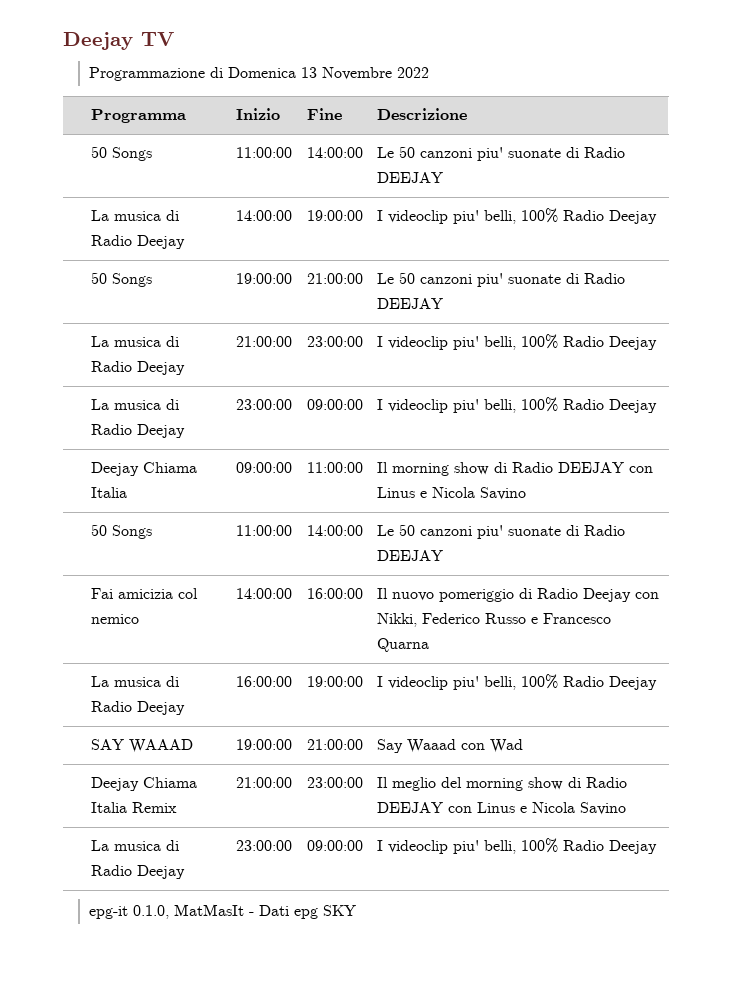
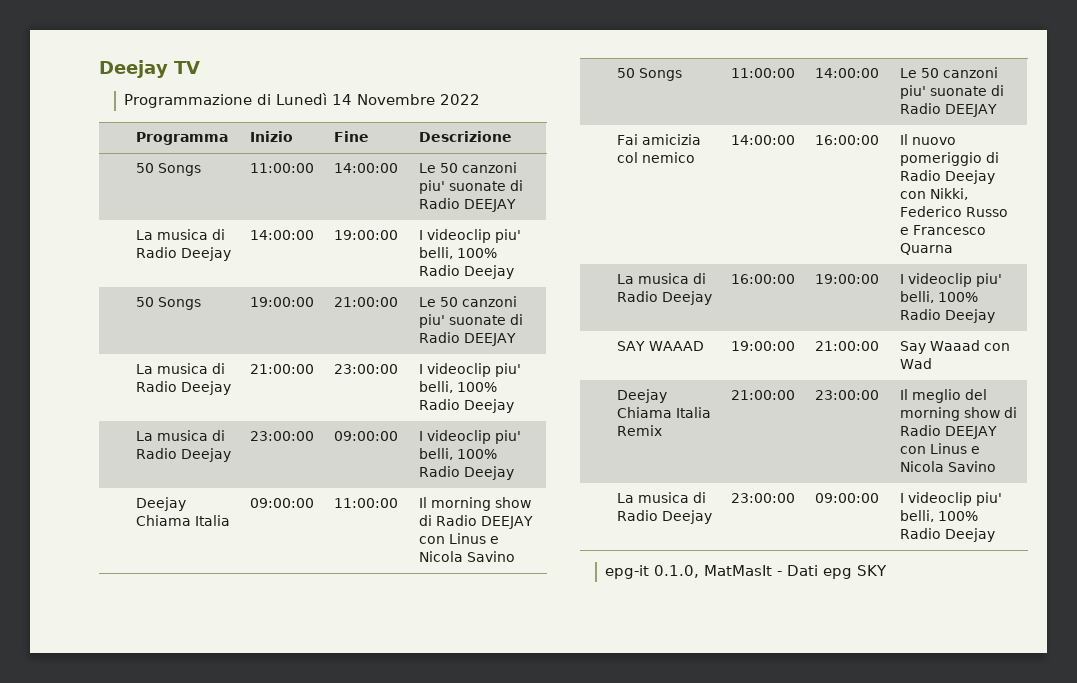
[227,67,317,78] Domenica 13 -> [276,93,353,105] Lunedì 14

